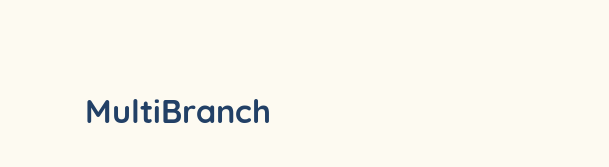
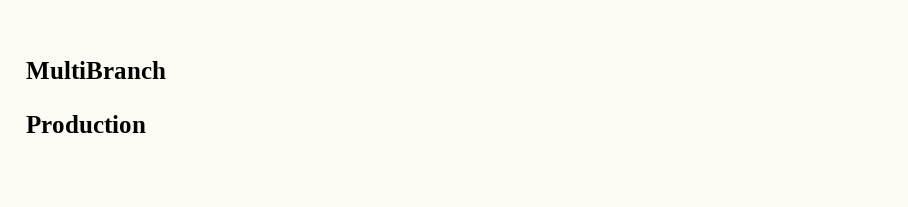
(271, 111) none -> [26,115,146,133] // Production

